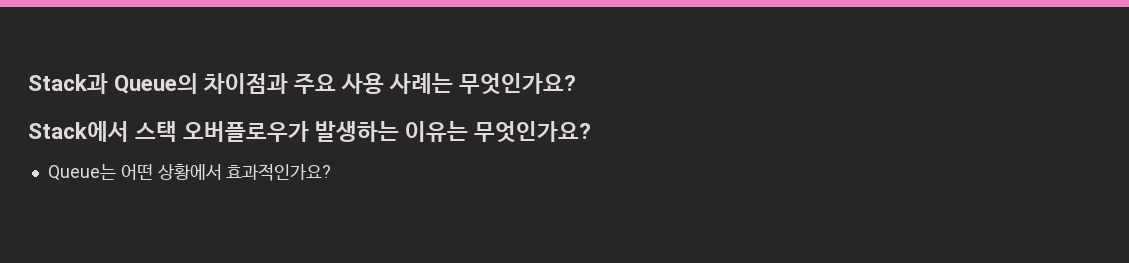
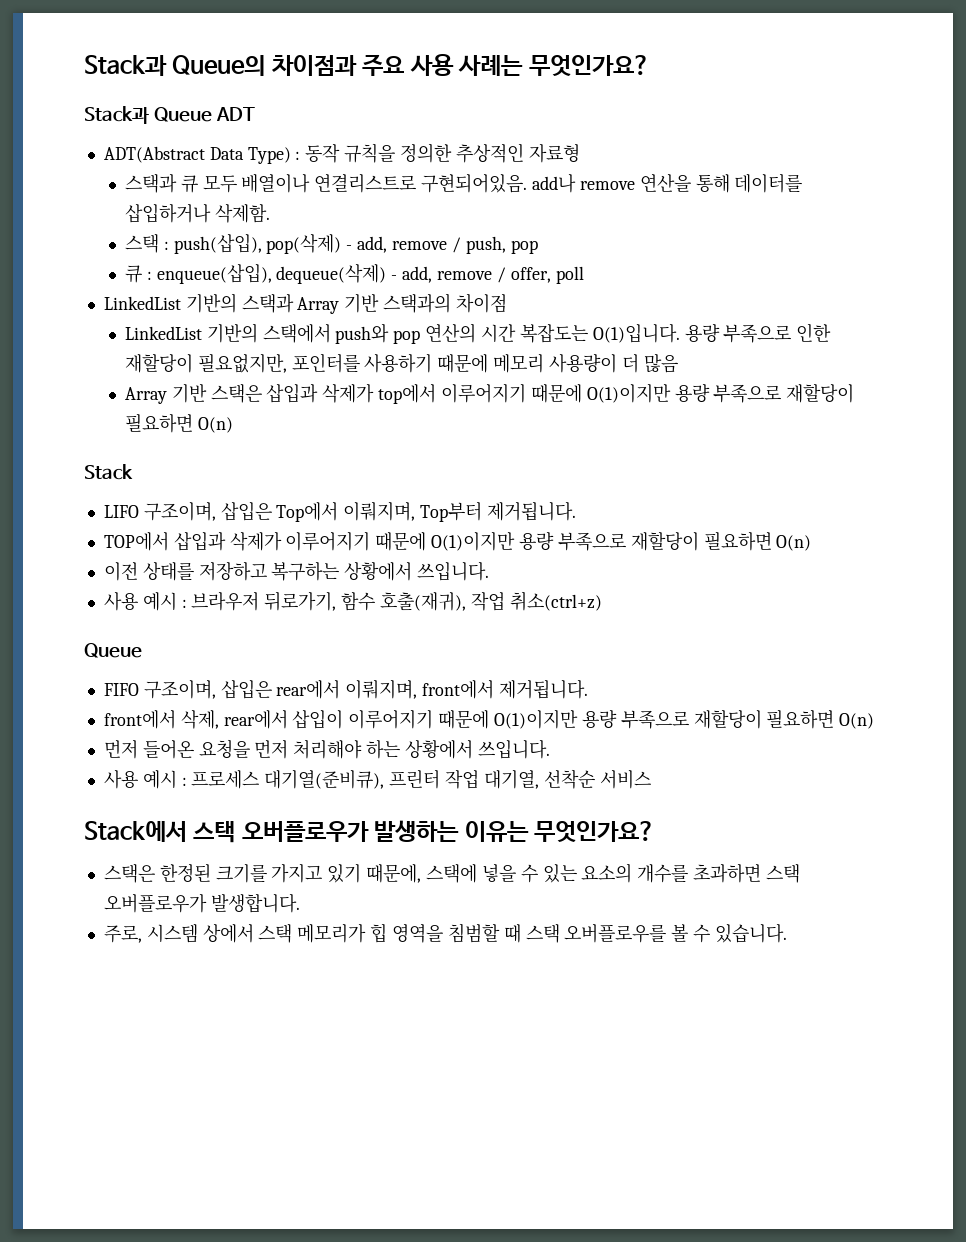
(577, 83) none -> [84,106,256,124] [103,143,580,164] [124,173,803,193] [124,204,270,223] [124,234,538,254] [124,264,584,284] [103,293,507,314] [124,323,832,344] [124,353,678,373] [124,383,855,404] [124,413,233,433] [84,464,133,480] [103,501,576,522] [103,531,812,551] [103,561,490,581] [103,591,602,611] [84,643,142,658] [103,679,588,699] [103,709,875,729] [103,739,550,759] [103,769,651,789] // Stack과 Queue ADT // ADT(Abstract Data Type) : 동작 규칙을 정의한 추상적인 자료형 // 스택과 큐 모두 배열이나 연결리스트로 구현되어있음. add나 remove 연산을 통해 데이터를 삽입하거나 삭제함. // 스택 : push(삽입), pop(삭제) - add, remove / push, pop // 큐 : enqueue(삽입), dequeue(삭제) - add, remove / offer, poll // LinkedList 기반의 스택과 Array 기반 스택과의 차이점 // LinkedList 기반의 스택에서 push와 pop 연산의 시간 복잡도는 O(1)입니다. 용량 부족으로 인한 재할당이 필요없지만, 포인터를 사용하기 때문에 메모리 사용량이 더 많음 // Array 기반 스택은 삽입과 삭제가 top에서 이루어지기 때문에 O(1)이지만 용량 부족으로 재할당이 필요하면 O(n) // Stack // LIFO 구조이며, 삽입은 Top에서 이뤄지며, Top부터 제거됩니다. // TOP에서 삽입과 삭제가 이루어지기 때문에 O(1)이지만 용량 부족으로 재할당이 필요하면 O(n) // 이전 상태를 저장하고 복구하는 상황에서 쓰입니다. // 사용 예시 : 브라우저 뒤로가기, 함수 호출(재귀), 작업 취소(ctrl+z) // Queue // FIFO 구조이며, 삽입은 rear에서 이뤄지며, front에서 제거됩니다. // front에서 삭제, rear에서 삽입이 이루어지기 때문에 O(1)이지만 용량 부족으로 재할당이 필요하면 O(n) // 먼저 들어온 요청을 먼저 처리해야 하는 상황에서 쓰입니다. // 사용 예시 : 프로세스 대기열(준비큐), 프린터 작업 대기열, 선착순 서비스
[47,164,332,181] Queue는 어떤 상황에서 효과적인가요? -> [103,863,800,883] [103,893,300,913] [103,923,787,943] 스택은 한정된 크기를 가지고 있기 때문에, 스택에 넣을 수 있는 요소의 개수를 초과하면 스택 오버플로우가 발생합니다. // 주로, 시스템 상에서 스택 메모리가 힙 영역을 침범할 때 스택 오버플로우를 볼 수 있습니다.

